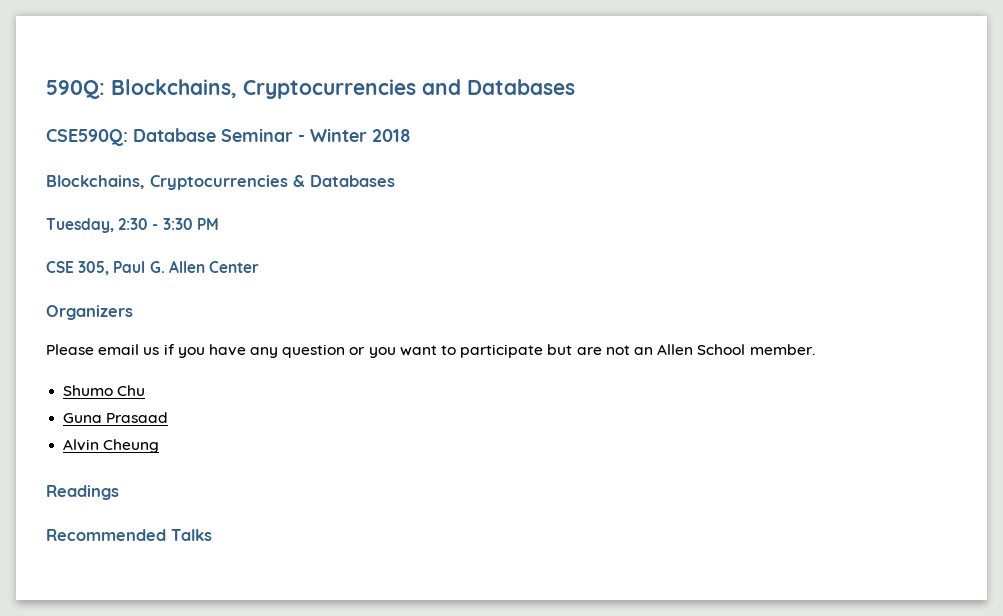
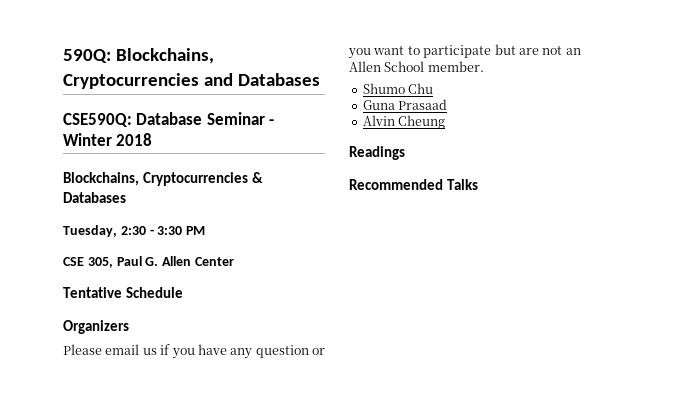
(259, 267) none -> [63,287,184,298] // Tentative Schedule

